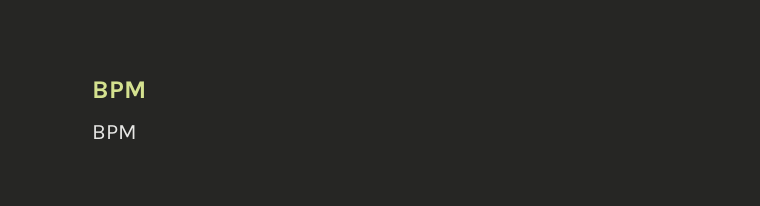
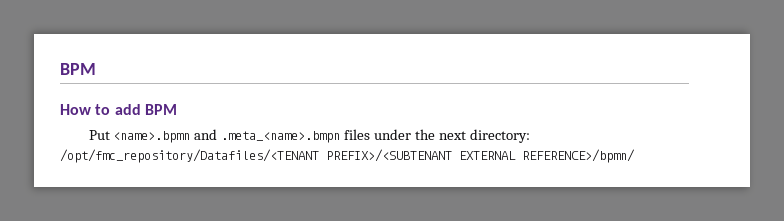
[92,81,146,98] [92,125,137,139] BPM // BPM -> [60,63,96,75] [60,104,177,115] [88,129,530,143] [60,149,635,163] BPM // How to add BPM // Put <name>.bpmn and .meta_<name>.bmpn files under the next directory: /opt/fmc_repository/Datafiles/<TENANT PREFIX>/<SUBTENANT EXTERNAL REFERENCE>/bpmn/

